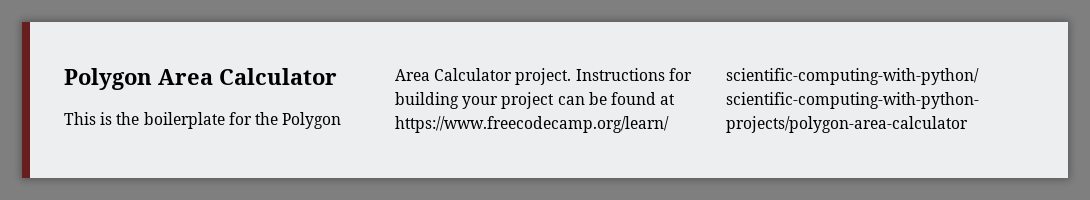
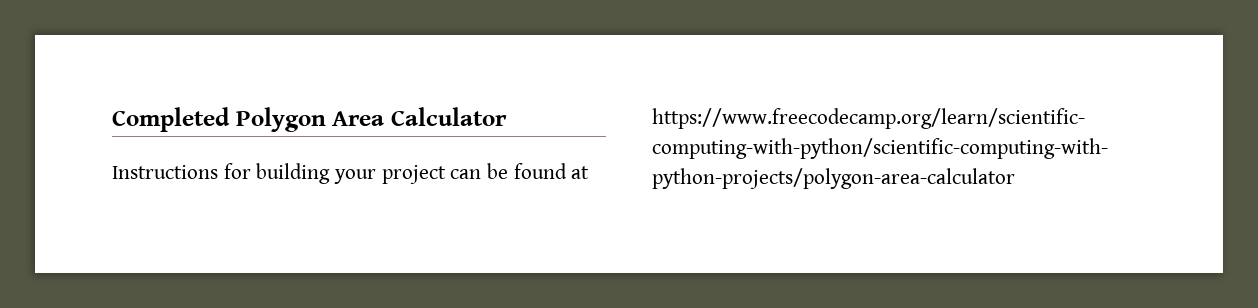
(64, 79) none -> [112,107,230,132] Completed
[64,112,342,129] [395,68,572,85] This is the boilerplate for the Polygon Area Calculator project. -> (507, 116) none

